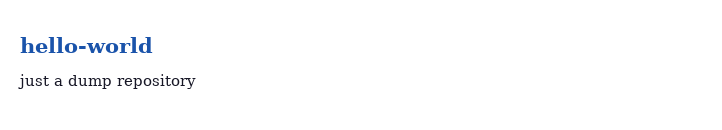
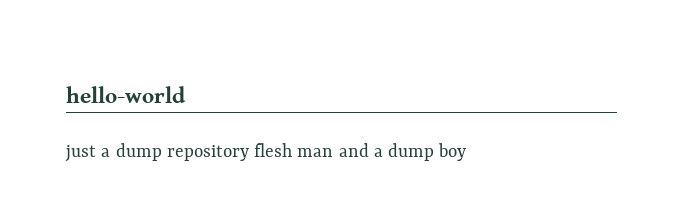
(196, 81) none -> [254,143,467,161] flesh man and a dump boy

